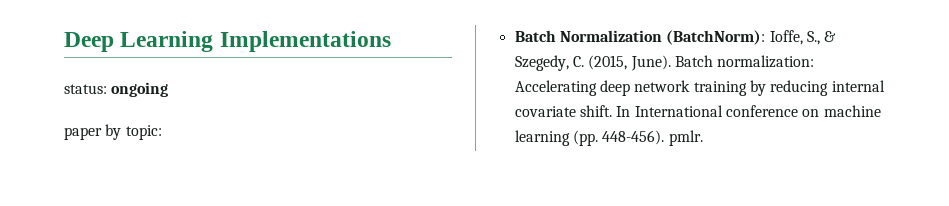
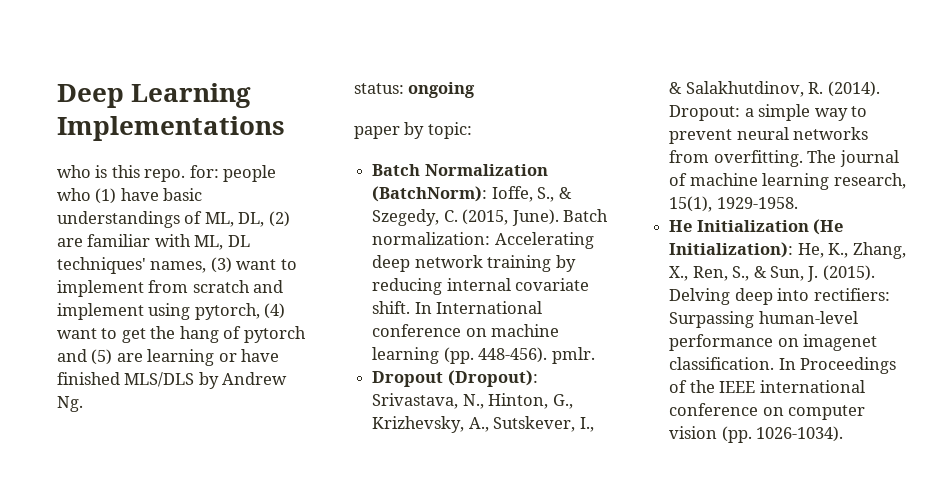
(391, 41) none -> [57,165,277,182] [57,188,203,204] [57,211,290,228] [57,234,250,250] [57,257,297,274] [57,280,284,297] [57,303,286,320] [57,326,306,343] [57,349,280,366] [57,372,288,389] [57,396,83,412] // who is this repo. for: people who (1) have basic understandings of ML, DL, (2) are familiar with ML, DL techniques' names, (3) want to implement from scratch and implement using pytorch, (4) want to get the hang of pytorch and (5) are learning or have finished MLS/DLS by Andrew Ng.
(703, 138) none -> [372,370,538,387] [372,393,573,409] [372,416,594,433] [669,81,880,97] [669,104,867,121] [669,127,869,144] [669,150,899,167] [669,173,906,190] [669,196,798,212] [669,219,844,235] [669,242,906,259] [669,265,875,282] [669,288,890,305] [669,311,858,328] [669,334,878,351] [669,357,897,374] [669,380,865,393] [669,403,866,420] [669,426,844,443] // Dropout (Dropout): Srivastava, N., Hinton, G., Krizhevsky, A., Sutskever, I., & Salakhutdinov, R. (2014). Dropout: a simple way to prevent neural networks from overfitting. The journal of machine learning research, 15(1), 1929-1958. // He Initialization (He Initialization): He, K., Zhang, X., Ren, S., & Sun, J. (2015). Delving deep into rectifiers: Surpassing human-level performance on imagenet classification. In Proceedings of the IEEE international conference on computer vision (pp. 1026-1034).

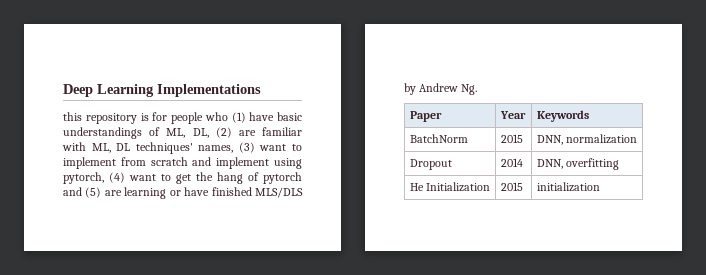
[57,165,219,182] who is this repo. for: -> [63,112,168,124] this repository is for
[354,82,476,98] [354,122,472,139] [372,164,548,176] [372,186,572,202] [372,209,608,226] [372,232,594,249] [372,255,576,272] [372,278,590,295] [372,301,543,314] [372,324,560,337] [372,347,595,364] [372,370,538,387] [372,393,573,409] [372,416,594,433] [669,81,880,97] [669,104,867,121] [669,127,869,144] [669,150,899,167] [669,173,906,190] [669,196,798,212] [669,219,844,235] [669,242,906,259] [669,265,875,282] [669,288,890,305] [669,311,858,328] [669,334,878,351] [669,357,897,374] [669,380,865,393] [669,403,866,420] [669,426,844,443] // status: ongoing // paper by topic: // Batch Normalization (BatchNorm): Ioffe, S., & Szegedy, C. (2015, June). Batch normalization: Accelerating deep network training by reducing internal covariate shift. In International conference on machine learning (pp. 448-456). pmlr. // Dropout (Dropout): Srivastava, N., Hinton, G., Krizhevsky, A., Sutskever, I., & Salakhutdinov, R. (2014). Dropout: a simple way to prevent neural networks from overfitting. The journal of machine learning research, 15(1), 1929-1958. // He Initialization (He Initialization): He, K., Zhang, X., Ren, S., & Sun, J. (2015). Delving deep into rectifiers: Surpassing human-level performance on imagenet classification. In Proceedings of the IEEE international conference on computer vision (pp. 1026-1034). -> [409,111,442,122] [499,111,526,119] [536,110,589,122] [409,134,468,143] [500,134,523,143] [536,134,637,145] [409,159,452,170] [500,158,523,167] [536,158,619,170] [409,182,490,192] [500,182,523,191] [536,182,600,192] // Paper | Year | Keywords // BatchNorm | 2015 | DNN, normalization // Dropout | 2014 | DNN, overfitting // He Initialization | 2015 | initialization

